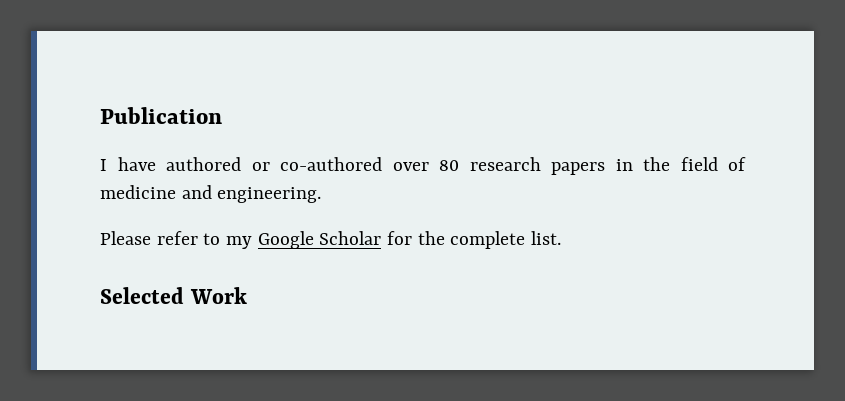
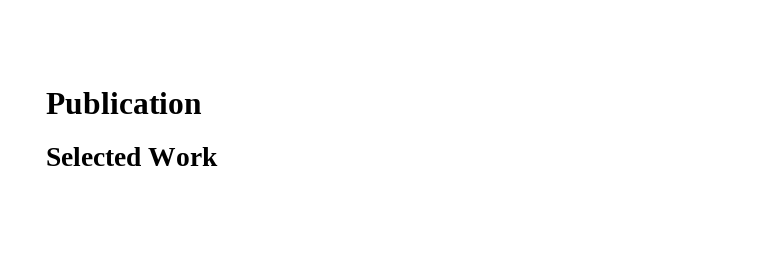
[100,157,746,175] [100,185,322,203] [100,231,562,249] // I have authored or co-authored over 80 research papers in the field of medicine and engineering. // Please refer to my Google Scholar for the complete list. -> (202, 103) none

